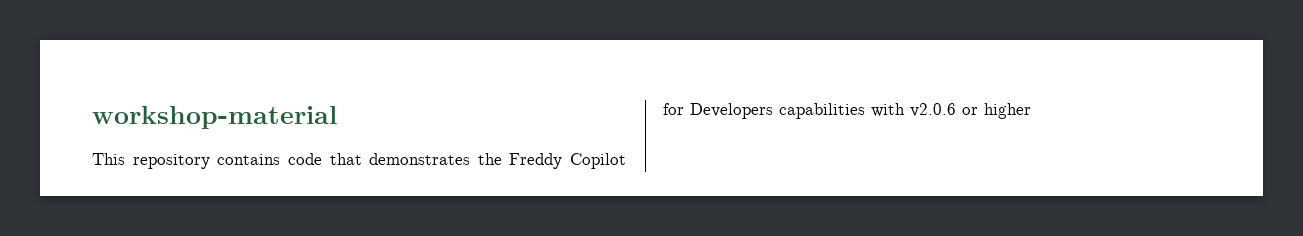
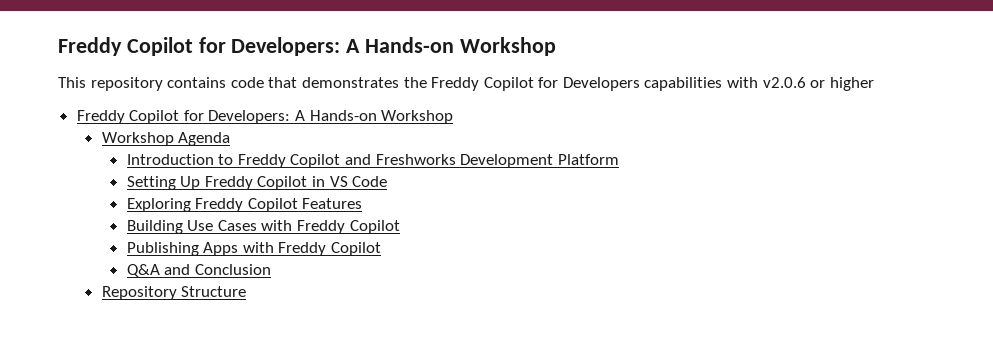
[92,106,337,129] workshop-material -> [58,37,556,56] Freddy Copilot for Developers: A Hands-on Workshop
(1031, 111) none -> [76,110,454,124] [101,132,231,146] [126,154,619,168] [126,176,388,190] [126,198,363,212] [126,220,400,234] [126,242,382,256] [126,264,271,277] [101,286,247,300] // Freddy Copilot for Developers: A Hands-on Workshop // Workshop Agenda // Introduction to Freddy Copilot and Freshworks Development Platform // Setting Up Freddy Copilot in VS Code // Exploring Freddy Copilot Features // Building Use Cases with Freddy Copilot // Publishing Apps with Freddy Copilot // Q&A and Conclusion // Repository Structure

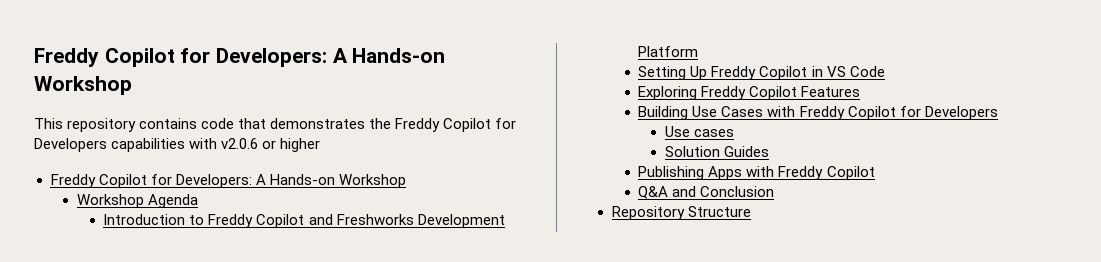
(400, 227) none -> [899,106,998,120] [664,126,734,137] [664,146,769,157] for Developers // Use cases // Solution Guides

